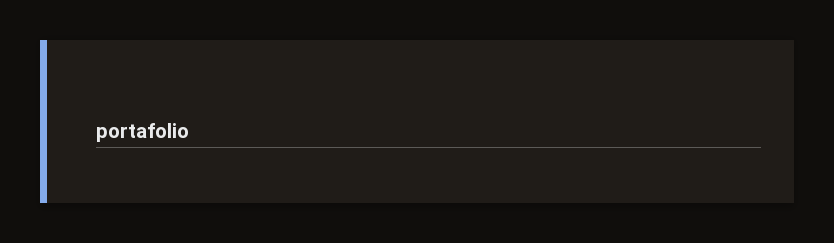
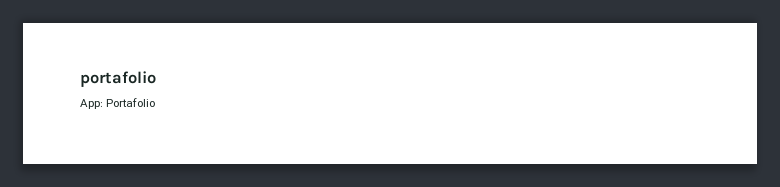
(189, 132) none -> [80,98,156,109] // App: Portafolio

